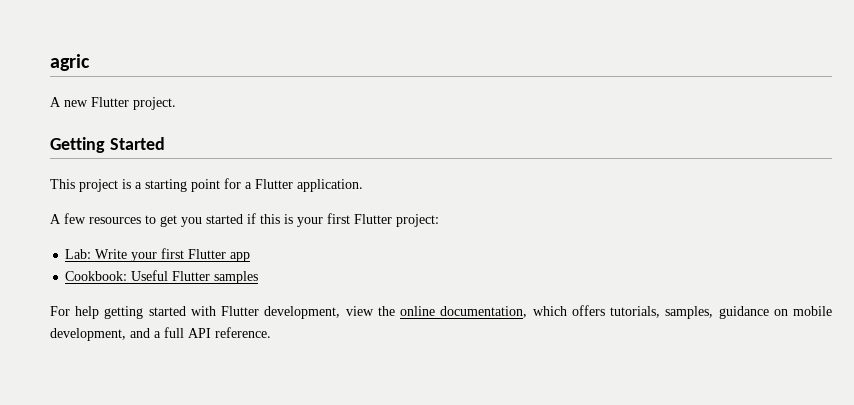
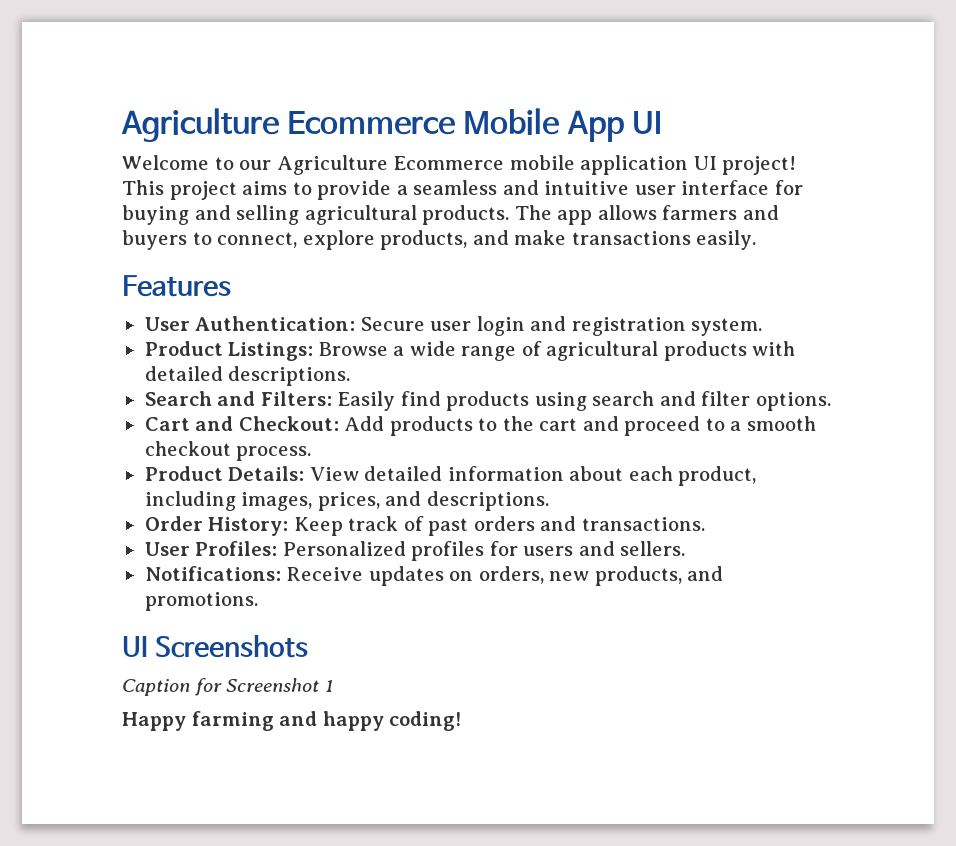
[50,54,90,71] [50,97,176,110] [50,137,165,153] [50,178,363,192] [50,213,439,227] [65,248,251,262] [65,270,259,284] [50,305,833,319] [50,327,271,341] agric // A new Flutter project. // Getting Started // This project is a starting point for a Flutter application. // A few resources to get you started if this is your first Flutter project: // Lab: Write your first Flutter app // Cookbook: Useful Flutter samples // For help getting started with Flutter development, view the online documentation, which offers tutorials, samples, guidance on mobile development, and a full API reference. -> [121,108,662,142] [122,155,797,175] [122,180,803,200] [122,205,779,225] [122,230,757,250] [122,275,231,297] [144,316,763,336] [144,341,796,361] [144,366,351,386] [144,391,831,411] [144,416,816,436] [144,441,312,461] [144,466,757,486] [144,491,549,511] [144,516,705,536] [144,541,686,561] [144,566,724,586] [144,592,258,611] [122,635,309,658] [122,678,333,696] [122,711,462,731] Agriculture Ecommerce Mobile App UI // Welcome to our Agriculture Ecommerce mobile application UI project! This project aims to provide a seamless and intuitive user interface for buying and selling agricultural products. The app allows farmers and buyers to connect, explore products, and make transactions easily. // Features // User Authentication: Secure user login and registration system. // Product Listings: Browse a wide range of agricultural products with detailed descriptions. // Search and Filters: Easily find products using search and filter options. // Cart and Checkout: Add products to the cart and proceed to a smooth checkout process. // Product Details: View detailed information about each product, including images, prices, and descriptions. // Order History: Keep track of past orders and transactions. // User Profiles: Personalized profiles for users and sellers. // Notifications: Receive updates on orders, new products, and promotions. // UI Screenshots // Caption for Screenshot 1 // Happy farming and happy coding!

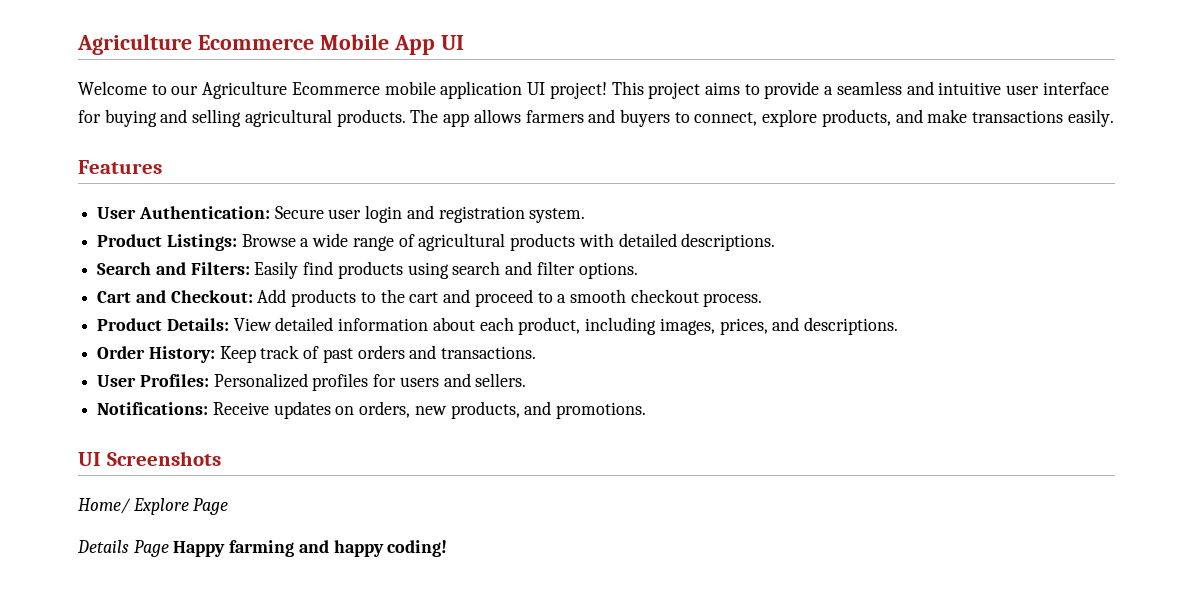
[122,678,333,696] Caption for Screenshot 1 // -> [78,498,229,515] [77,540,169,557] Home/ Explore Page // Details Page

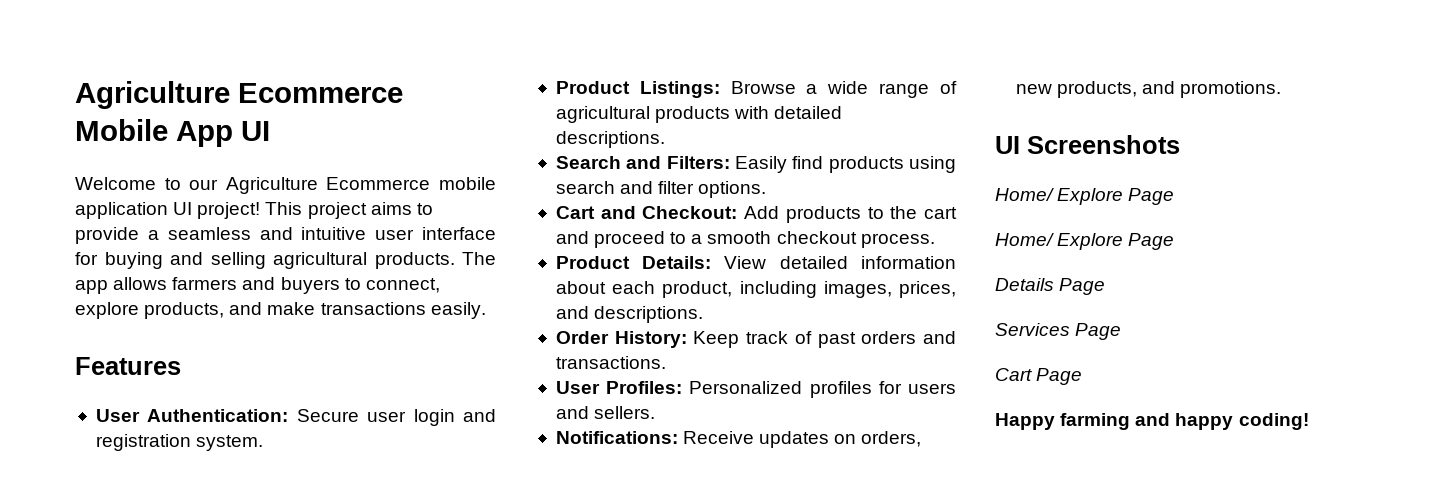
(229, 506) none -> [995,233,1175,250] // Home/ Explore Page
(169, 548) none -> [995,323,1122,340] [995,368,1083,385] // Services Page // Cart Page //

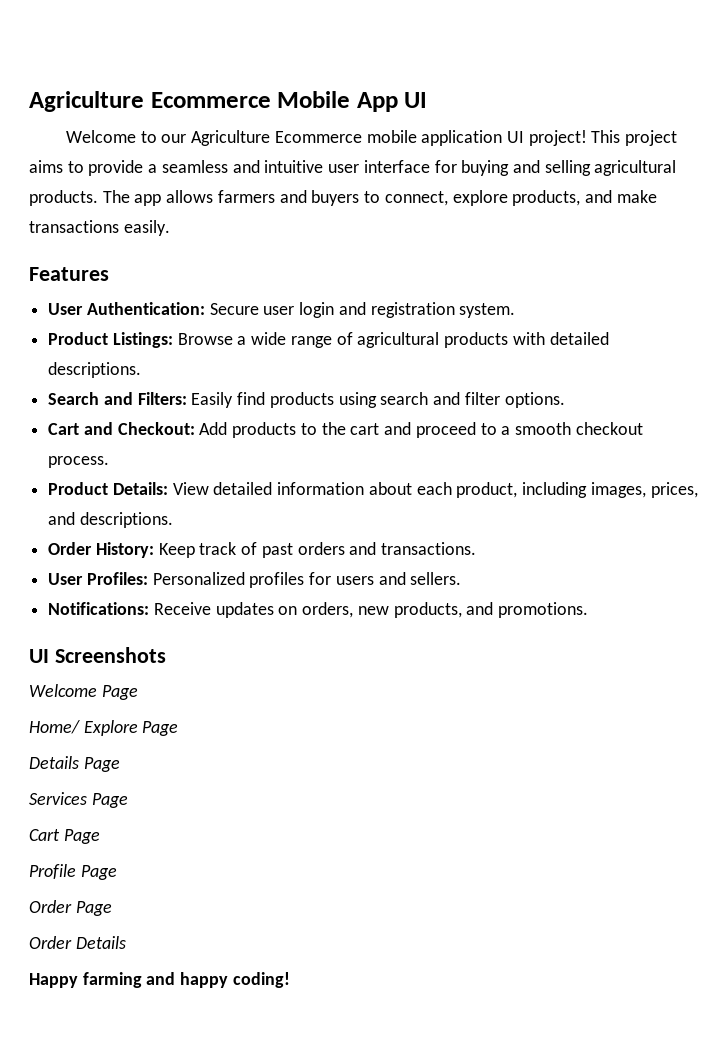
[995,188,1124,205] Home/ Explore -> [29,684,97,697] Welcome
(1083, 376) none -> [29,864,117,880] [29,900,112,916] [29,936,126,949] // Profile Page // Order Page // Order Details

